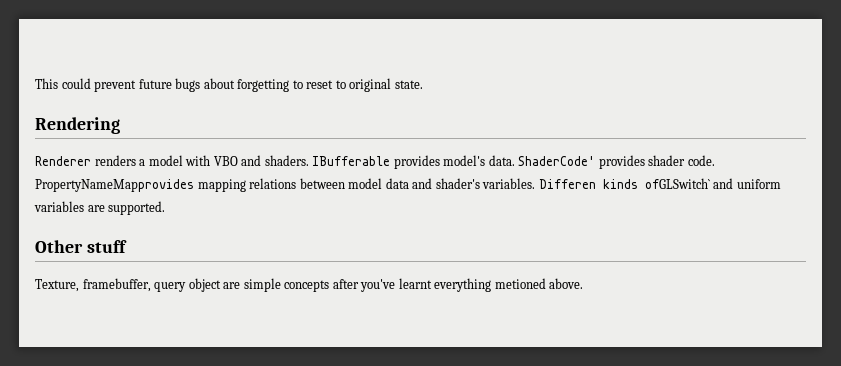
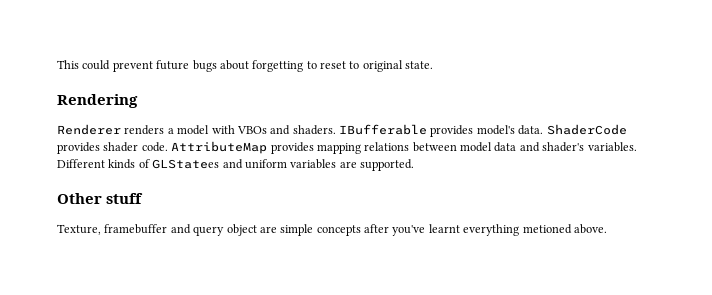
[213,156,238,166] VBO -> [236,126,267,134] VBOs
[518,156,596,166] ShaderCode' -> [546,124,627,135] ShaderCode
[35,179,194,192] PropertyNameMapprovides -> [171,141,314,154] AttributeMap provides
[538,178,710,189] Differen kinds ofGLSwitch` -> [57,159,220,169] Different kinds of GLStatees
[82,278,151,292] framebuffer, -> [104,224,191,234] framebuffer and

